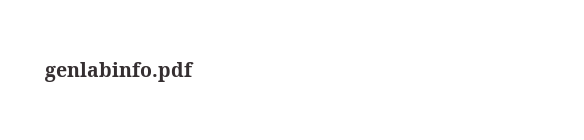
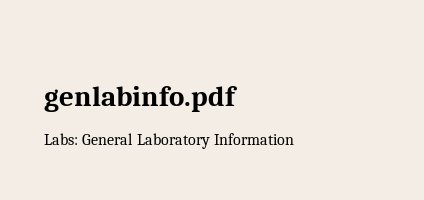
(194, 72) none -> [44,133,294,149] // Labs: General Laboratory Information

